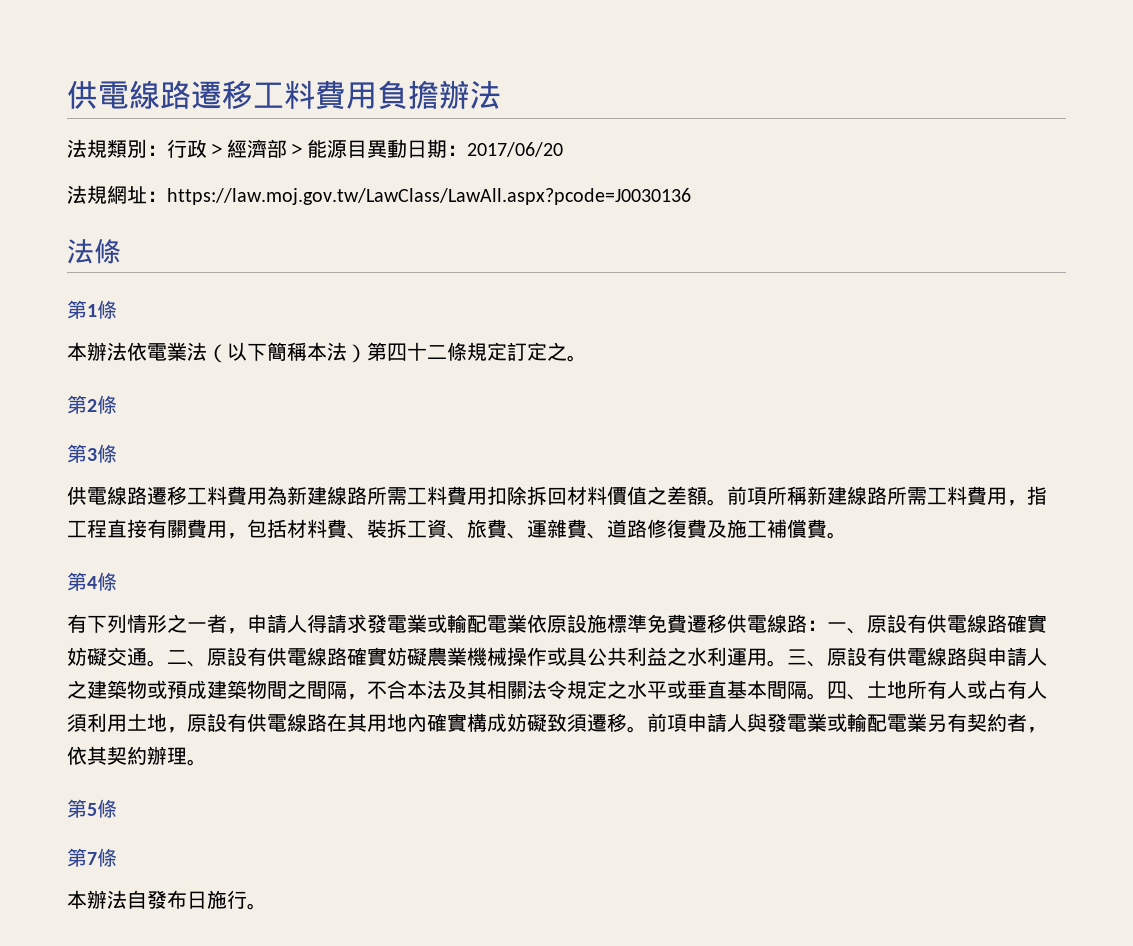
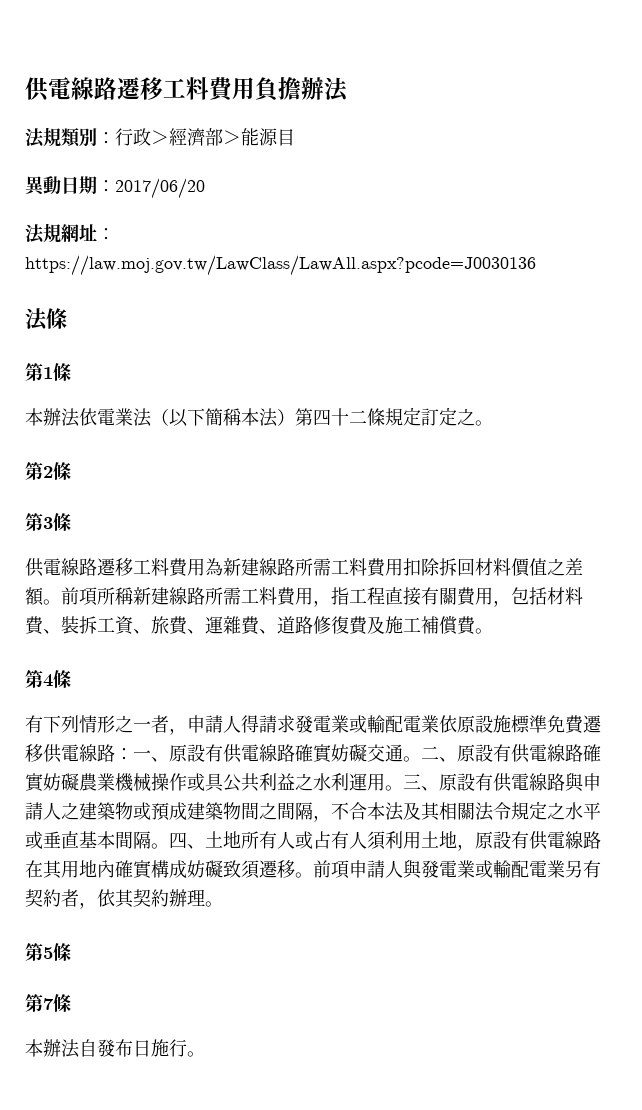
(367, 149) none -> (295, 137) //

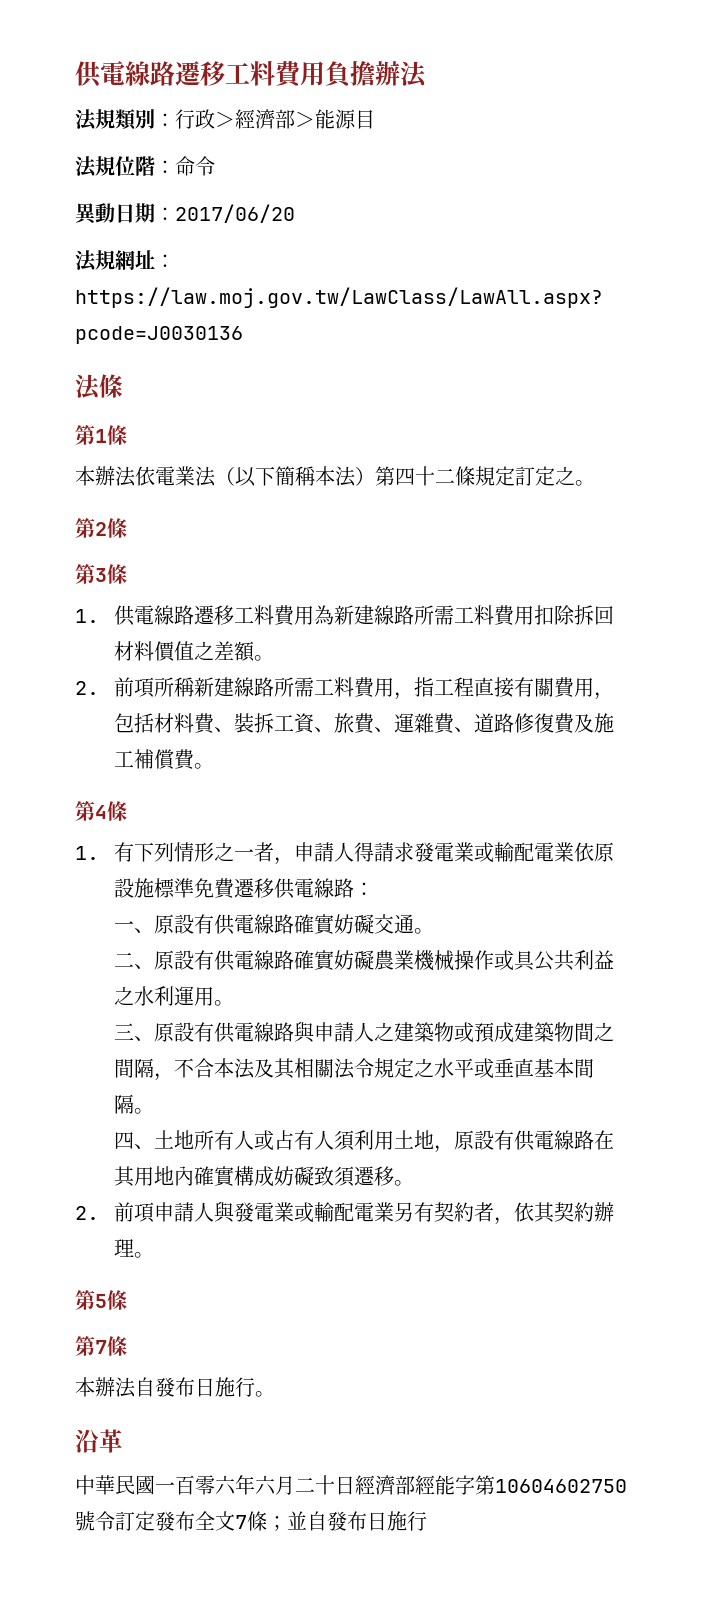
(295, 137) none -> [75,156,215,178] // 法規位階：命令
(71, 522) none -> [75,609,99,623] 1.
(61, 602) none -> [75,681,99,695] // 2.
(71, 679) none -> [75,846,99,860] 1.
(133, 754) none -> (375, 889) //
(421, 759) none -> (435, 931) //
(403, 788) none -> (235, 1003) //
(169, 846) none -> (155, 1111) //
(313, 875) none -> [75,1206,99,1220] // 2.
(205, 1054) none -> [75,1429,123,1453] [75,1475,627,1495] [75,1511,427,1531] // 沿革 // 中華民國一百零六年六月二十日經濟部經能字第10604602750號令訂定發布全文7條；並自發布日施行

